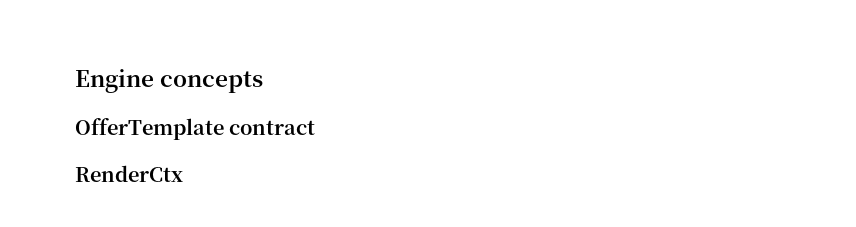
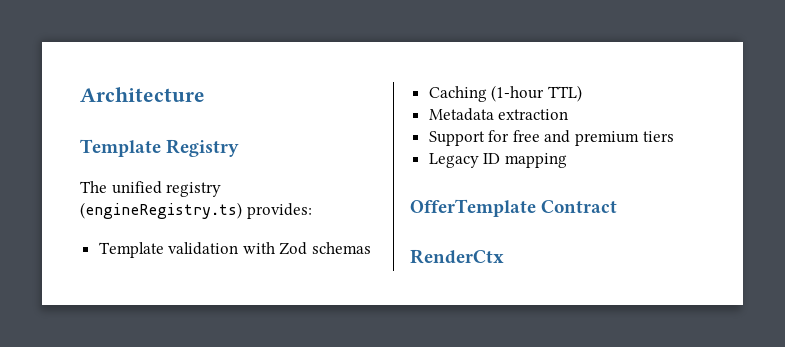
[75,69,264,93] Engine concepts -> [80,87,205,102] [80,139,240,157] [80,181,222,197] [80,202,312,219] [98,242,372,258] [428,85,582,102] [428,108,569,121] [428,130,674,146] [428,153,567,168] Architecture // Template Registry // The unified registry (engineRegistry.ts) provides: // Template validation with Zod schemas // Caching (1-hour TTL) // Metadata extraction // Support for free and premium tiers // Legacy ID mapping
[229,120,316,135] contract -> [541,200,618,213] Contract

